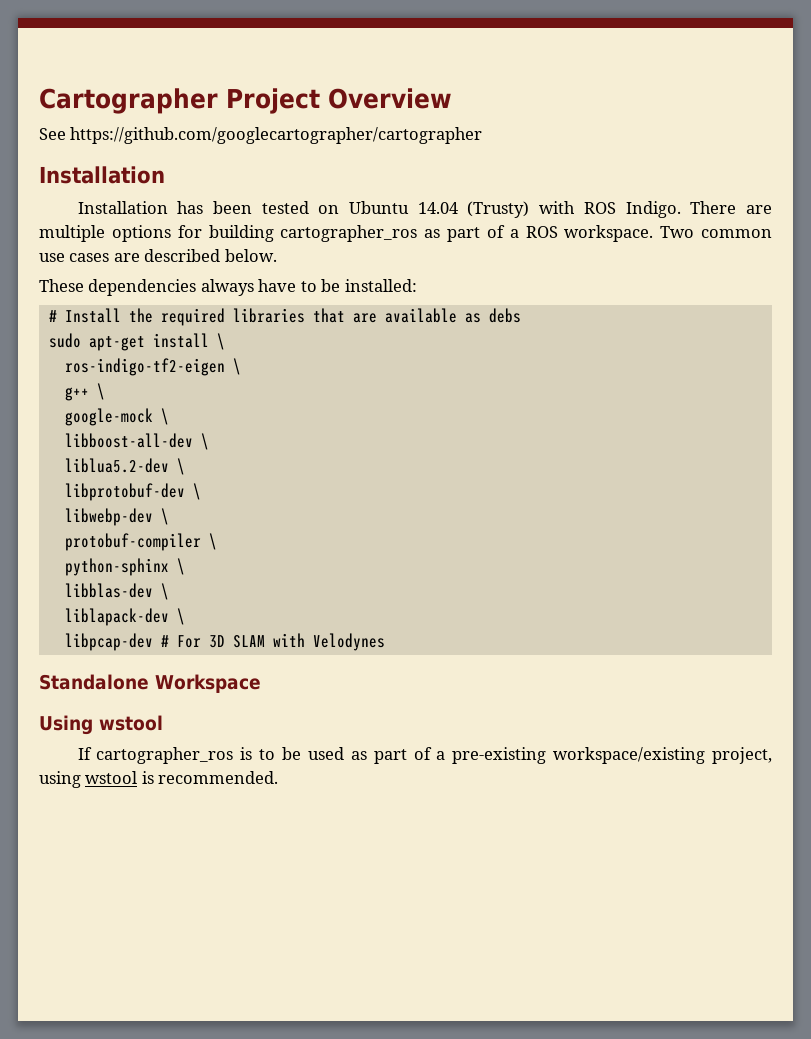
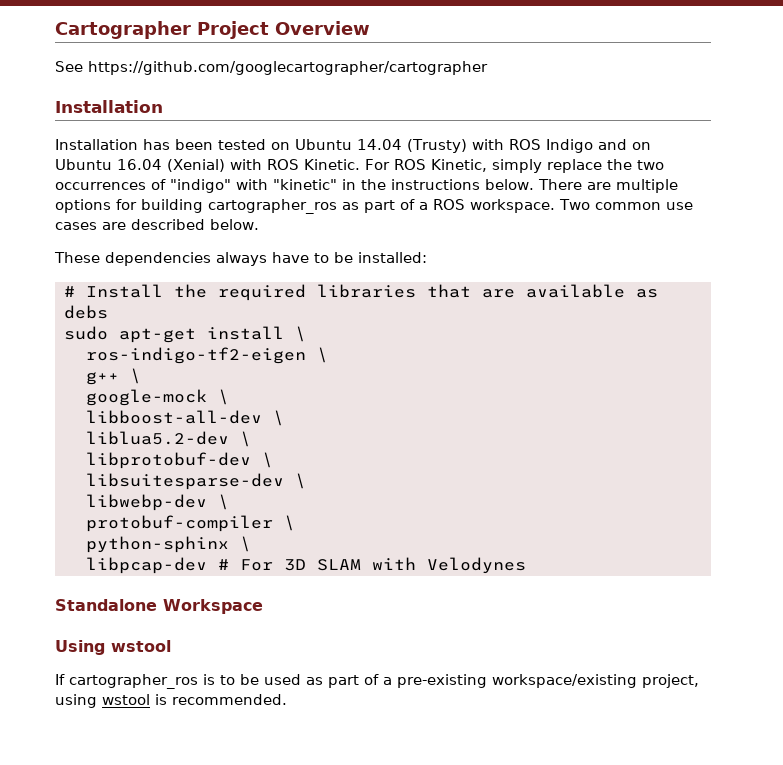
[625,201,681,218] Indigo. -> [545,139,651,153] [55,159,664,173] [55,179,534,193] Indigo and on Ubuntu 16.04 (Xenial) with ROS Kinetic. For ROS Kinetic, simply replace the two occurrences of "indigo" with "kinetic" in the instructions below.
(201, 491) none -> [86,473,306,490] // libsuitesparse-dev \
[64,583,169,600] [64,608,185,626] // libblas-dev \ // liblapack-dev \ -> (251, 544) none

